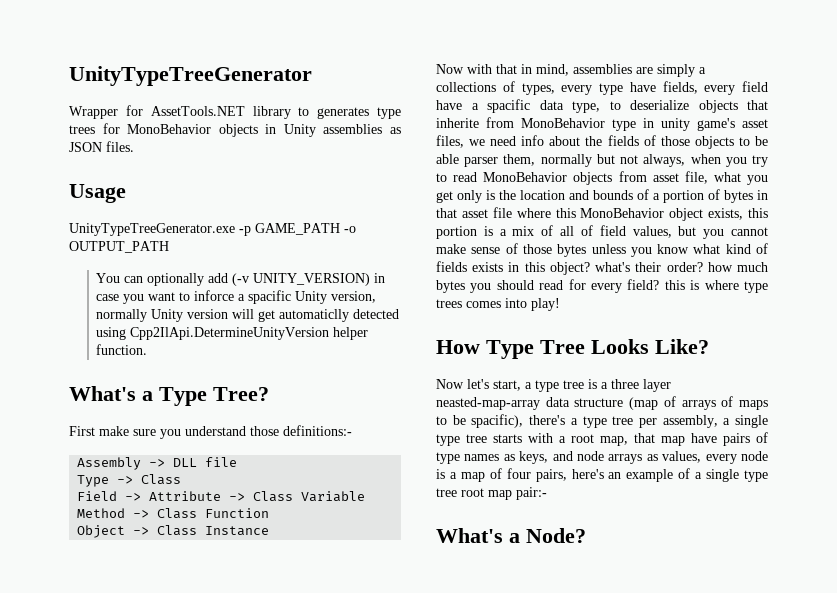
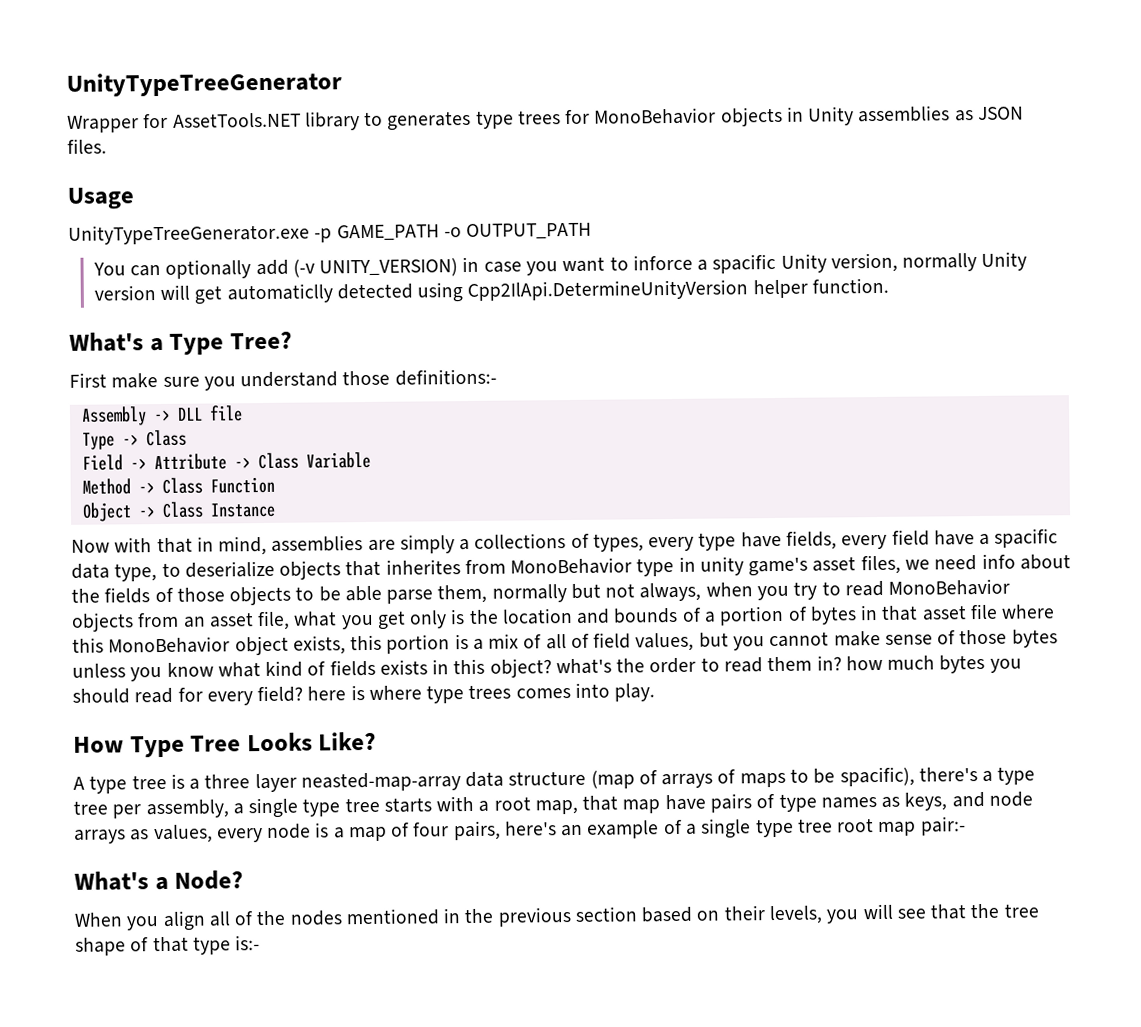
[436,118,479,128] inherite -> [385,559,461,575] inherites
[464,157,499,167] parser -> [386,589,434,604] parse
(647, 176) none -> [182,616,206,628] an
[635,262,703,272] their order? -> [616,655,842,674] the order to read them in?
[664,280,685,290] this -> [307,686,347,701] here
[531,298,560,311] play! -> [614,683,656,702] play.
[436,379,532,391] Now let's start, a -> [73,776,85,790] A
(586, 535) none -> [74,903,1039,932] [75,935,261,956] // When you align all of the nodes mentioned in the previous section based on their levels, you will see that the tree shape of that type is:-

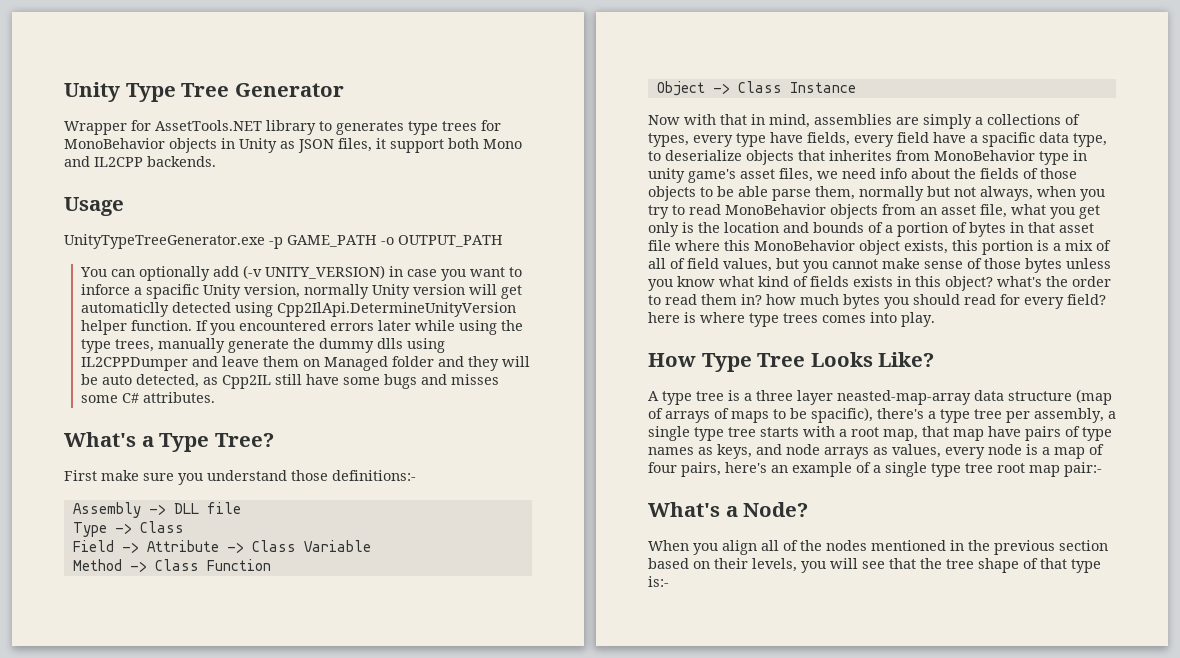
[66,71,342,97] UnityTypeTreeGenerator -> [64,82,344,102] Unity Type Tree Generator
[858,105,951,123] assemblies -> (277, 145) none
[67,138,107,154] files. -> [338,138,522,153] [64,156,216,167] files, it support both Mono and IL2CPP backends.
(889, 285) none -> [196,320,524,335] [81,338,446,353] [81,356,531,371] [81,374,500,389] [81,392,216,403] If you encountered errors later while using the type trees, manually generate the dummy dlls using IL2CPPDumper and leave them on Managed folder and they will be auto detected, as Cpp2IL still have some bugs and misses some C# attributes.

